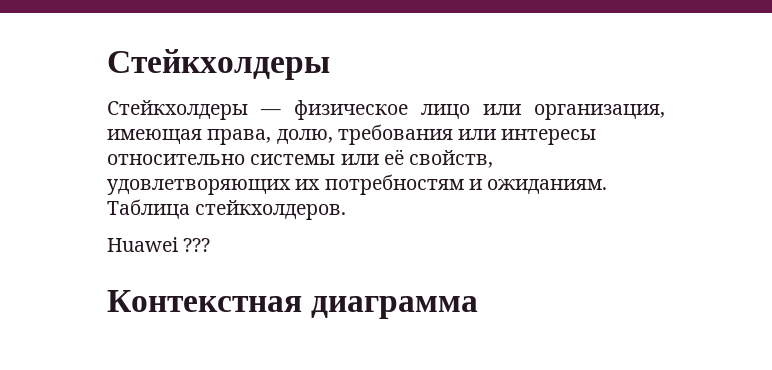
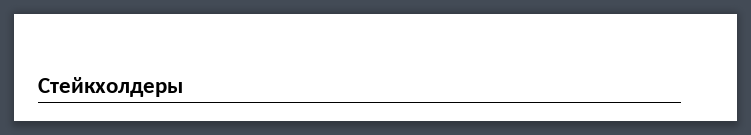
[107,49,330,80] [107,100,665,120] [107,124,597,145] [107,149,494,168] [107,174,608,195] [107,199,347,220] [107,237,211,252] [107,290,479,319] Стейкхолдеры // Стейкхолдеры — физическое лицо или организация, имеющая права, долю, требования или интересы относительно системы или её свойств, удовлетворяющих их потребностям и ожиданиям. Таблица стейкхолдеров. // Huawei ??? // Контекстная диаграмма -> [38,77,183,97] Стейкхолдеры

